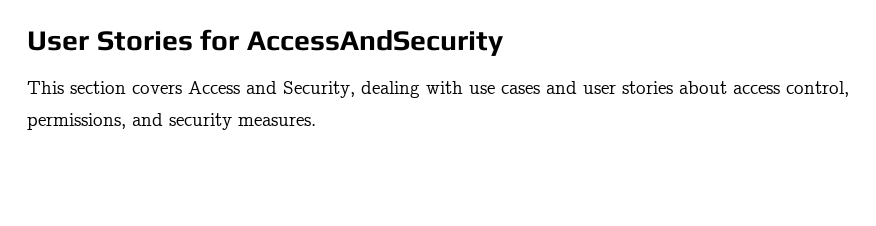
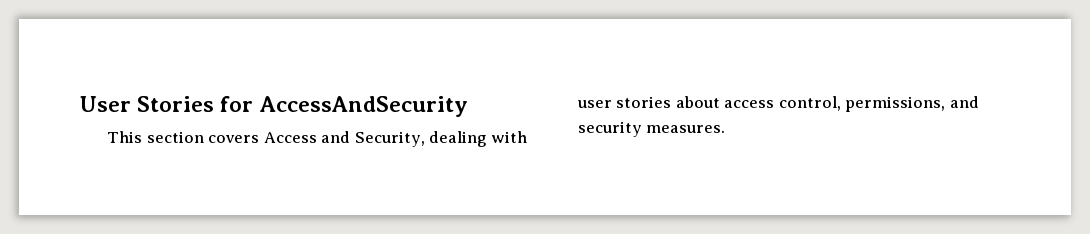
[469,81,577,94] use cases and -> (528, 137) none

